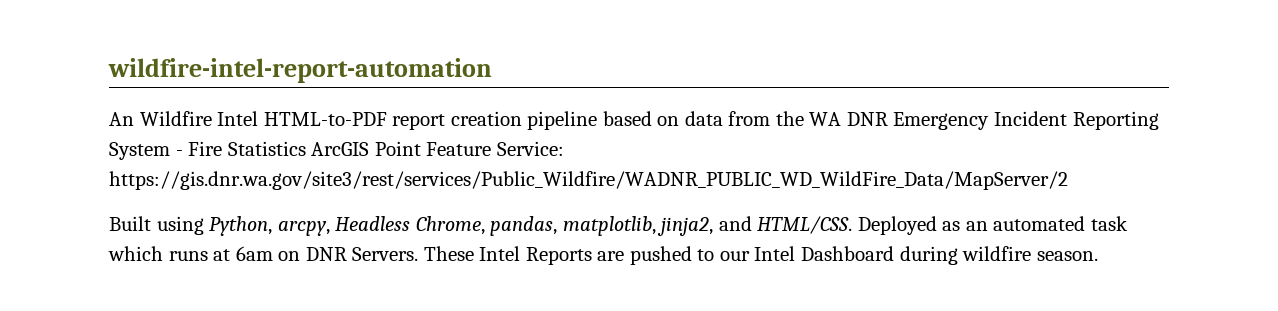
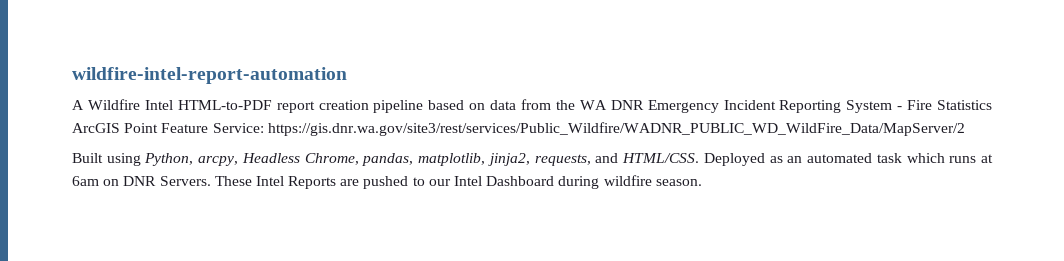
[109,112,134,126] An -> [72,100,84,110] A
(714, 226) none -> [534,154,591,166] requests,

